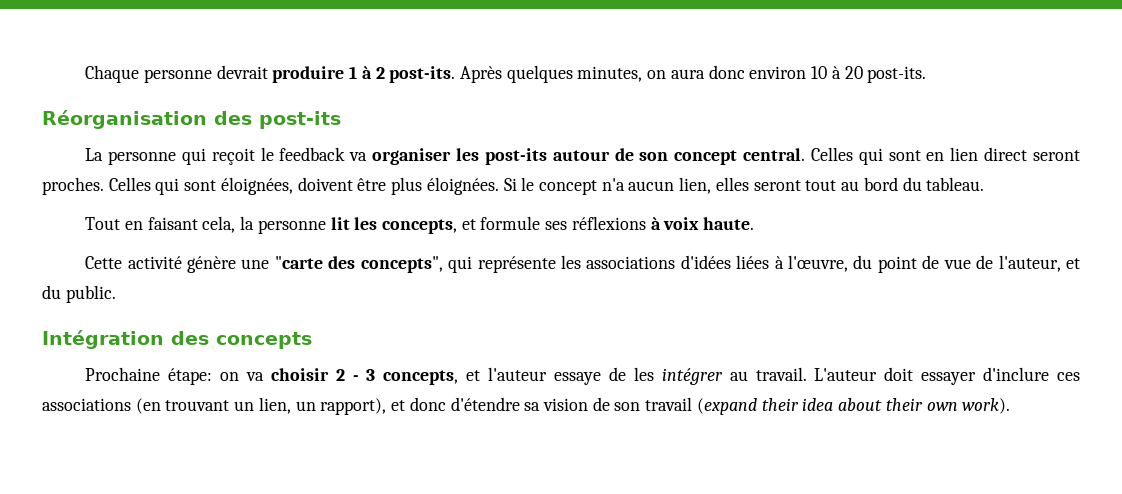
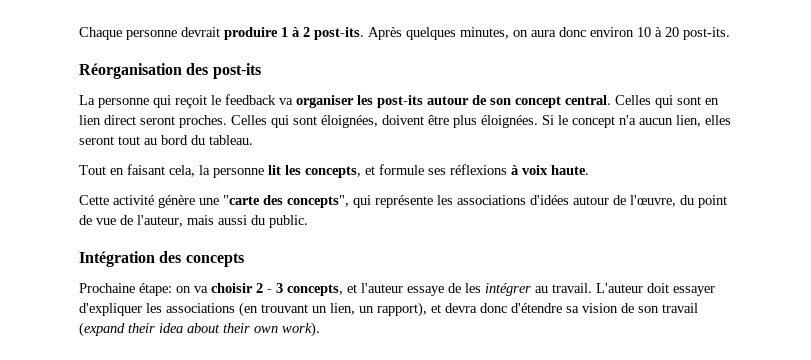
[736,255,784,269] liées à -> [573,195,626,205] autour de
[1066,258,1081,269] et -> [187,215,247,225] mais aussi
[983,367,1080,381] d'inclure ces -> [79,303,162,316] d'expliquer les
(406, 405) none -> [445,303,477,313] devra

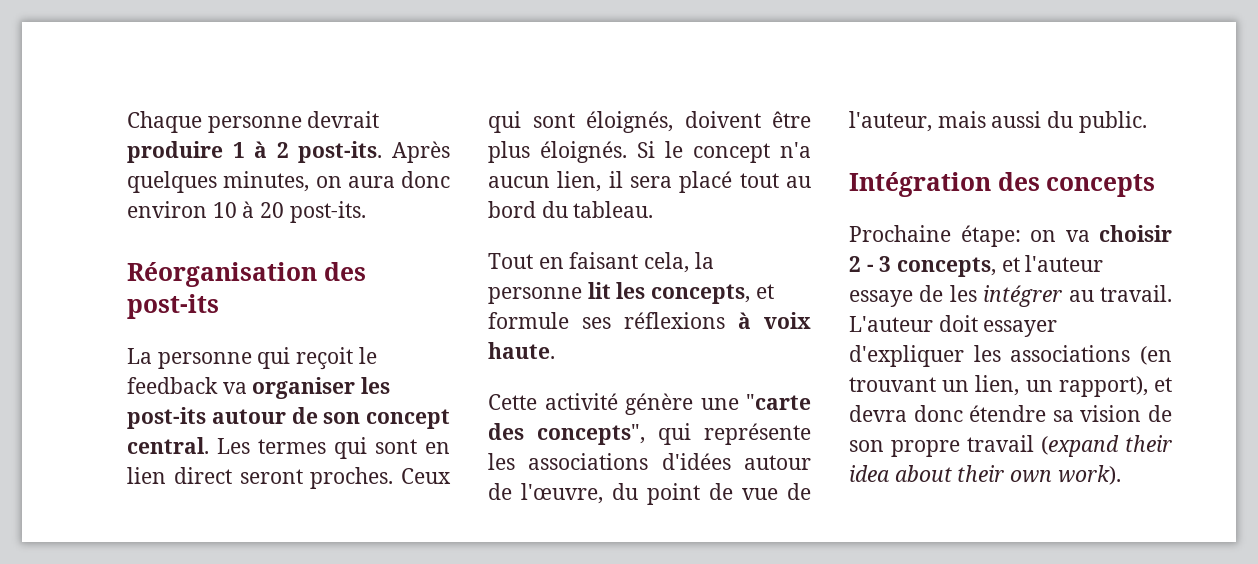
[615,95,651,105] Celles -> [217,438,326,454] Les termes
[231,115,378,128] Celles qui sont éloignées, -> [401,468,451,484] [488,111,673,133] Ceux qui sont éloignés,
[481,115,538,128] éloignées. -> [540,141,627,163] éloignés.
[705,115,731,125] [79,136,114,145] elles seront -> [608,171,733,193] il sera placé
[511,303,562,313] d'étendre -> [969,405,1047,422] étendre
(659, 309) none -> [891,440,960,457] propre

